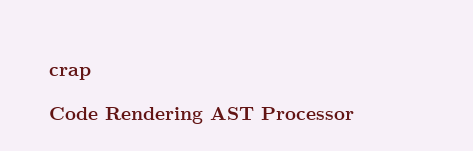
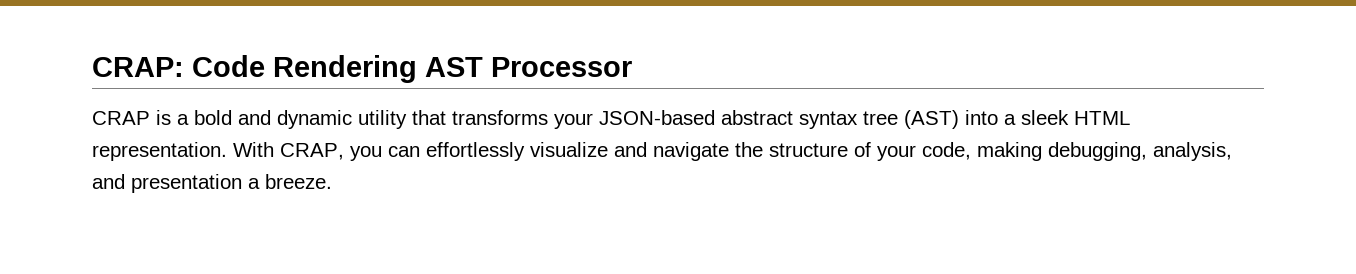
[49,67,91,80] crap // -> [92,57,184,77] CRAP:
(354, 113) none -> [92,110,1130,129] [92,142,1232,161] [92,174,332,193] // CRAP is a bold and dynamic utility that transforms your JSON-based abstract syntax tree (AST) into a sleek HTML representation. With CRAP, you can effortlessly visualize and navigate the structure of your code, making debugging, analysis, and presentation a breeze.

